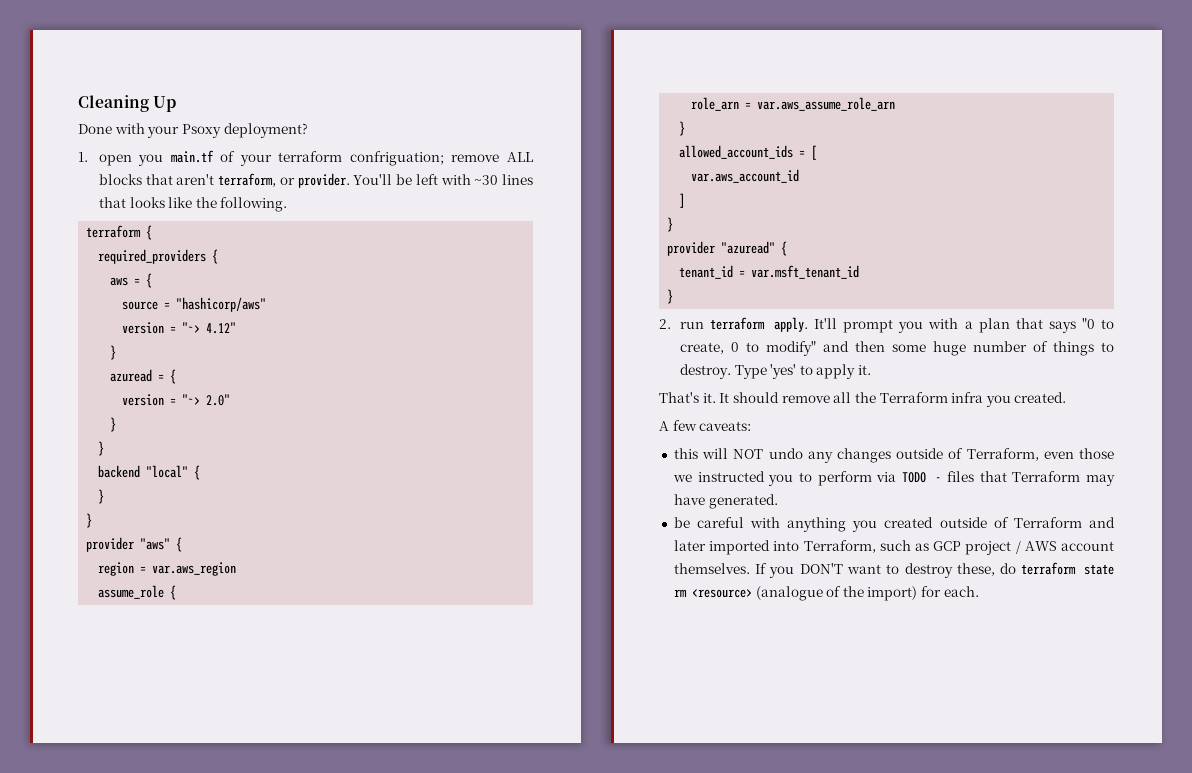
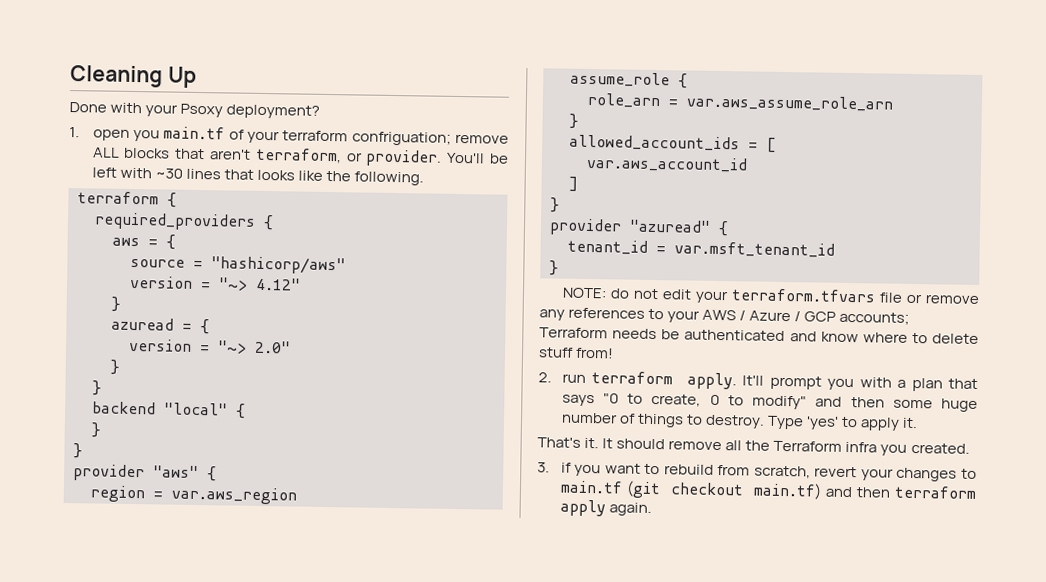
(674, 296) none -> [561,287,979,305] [539,307,911,325] [539,327,979,344] [538,347,615,359] // NOTE: do not edit your terraform.tfvars file or remove any references to your AWS / Azure / GCP accounts; Terraform needs be authenticated and know where to delete stuff from!
[659,420,752,431] [673,448,1114,463] [672,471,1115,486] [673,494,778,509] [673,517,1115,532] [673,540,1114,555] [673,562,1114,578] [673,586,979,601] A few caveats: // this will NOT undo any changes outside of Terraform, even those we instructed you to perform via TODO - files that Terraform may have generated. // be careful with anything you created outside of Terraform and later imported into Terraform, such as GCP project / AWS account themselves. If you DON'T want to destroy these, do terraform state rm <resource> (analogue of the import) for each. -> [537,462,977,482] [559,480,978,500] [559,499,652,517] 3. if you want to rebuild from scratch, revert your changes to main.tf (git checkout main.tf) and then terraform apply again.

